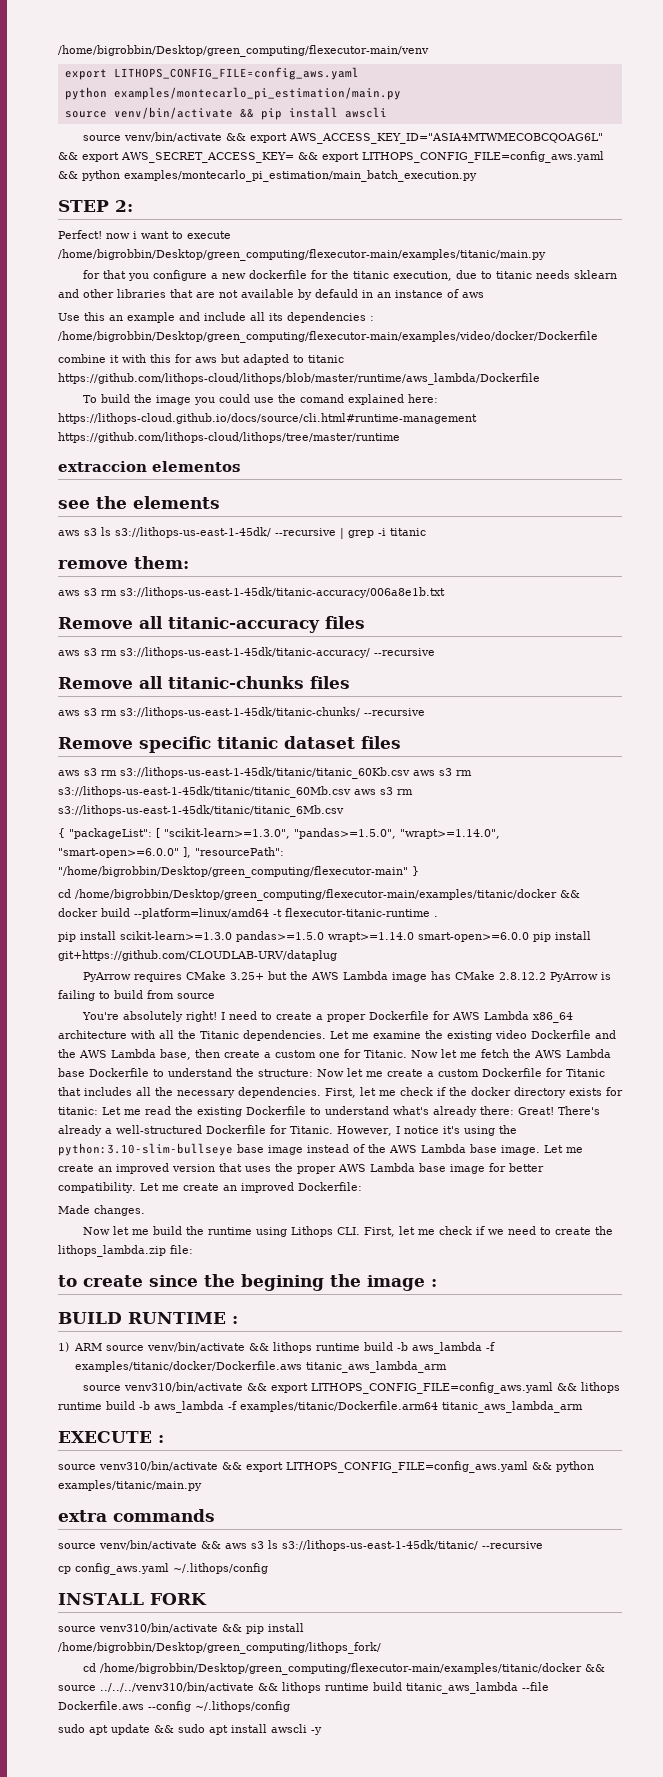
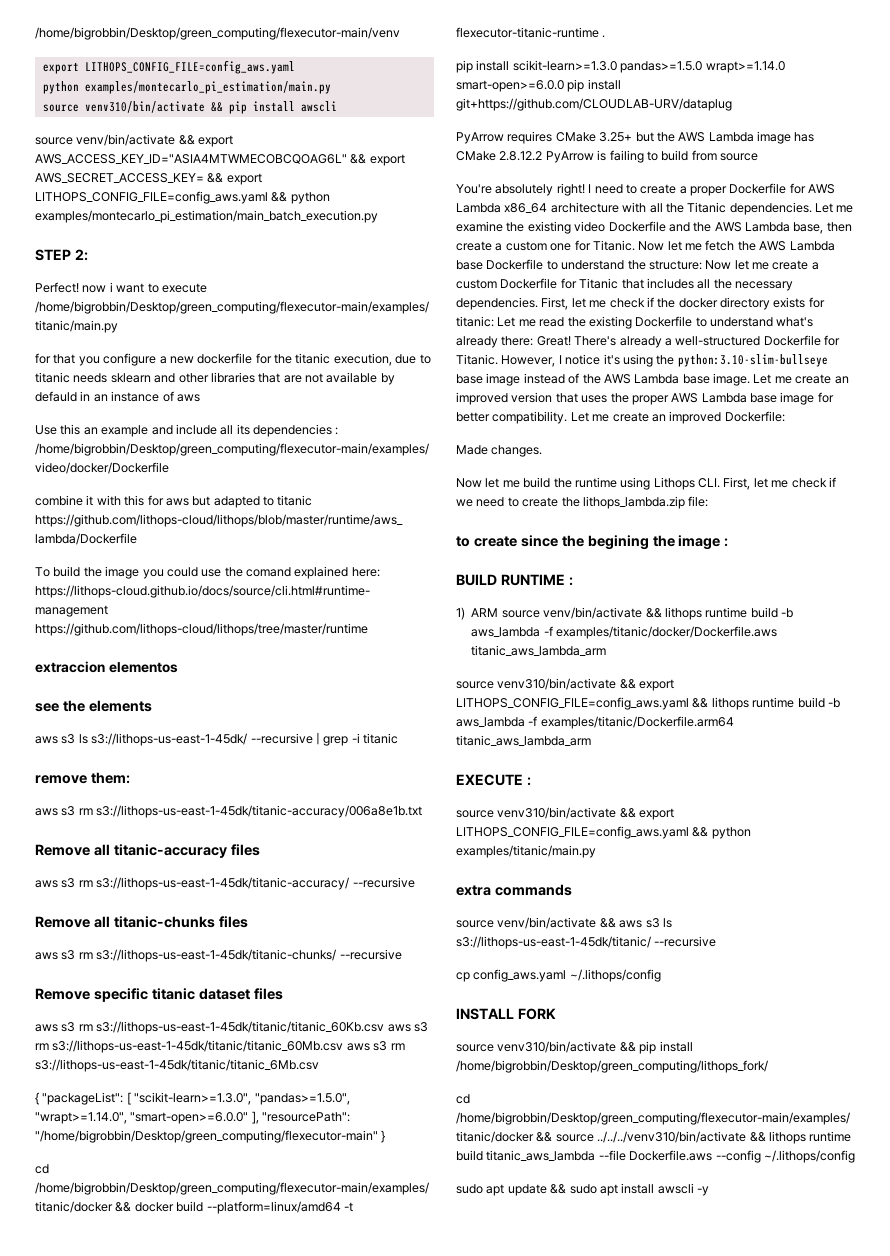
[113,107,233,119] venv/bin/activate -> [84,101,205,113] venv310/bin/activate

